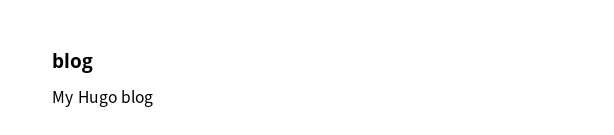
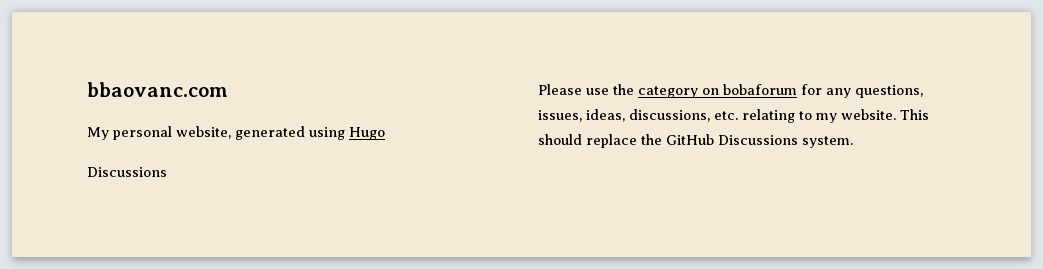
[52,53,93,73] blog -> [87,82,228,97] bbaovanc.com
[77,90,154,107] Hugo blog -> [113,126,385,140] [87,167,167,177] [538,84,923,98] [538,109,929,123] [538,134,853,148] personal website, generated using Hugo // Discussions // Please use the category on bobaforum for any questions, issues, ideas, discussions, etc. relating to my website. This should replace the GitHub Discussions system.

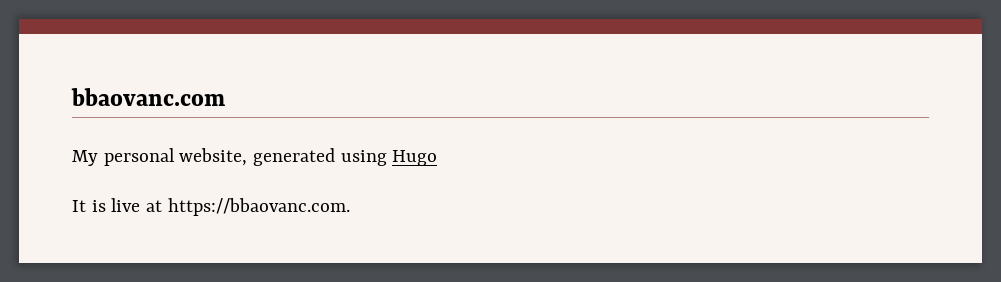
[87,167,167,177] [538,84,923,98] [538,109,929,123] [538,134,853,148] Discussions // Please use the category on bobaforum for any questions, issues, ideas, discussions, etc. relating to my website. This should replace the GitHub Discussions system. -> [72,198,350,216] It is live at https://bbaovanc.com.

